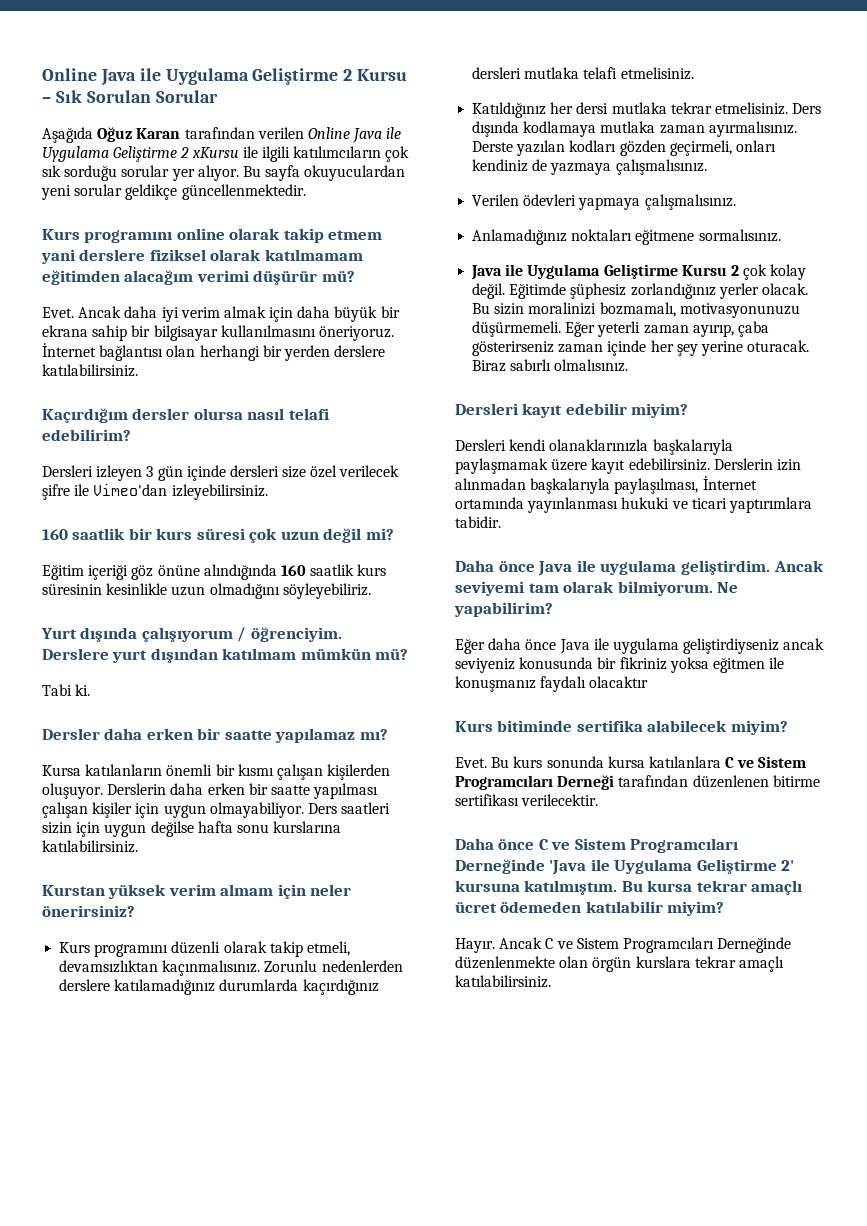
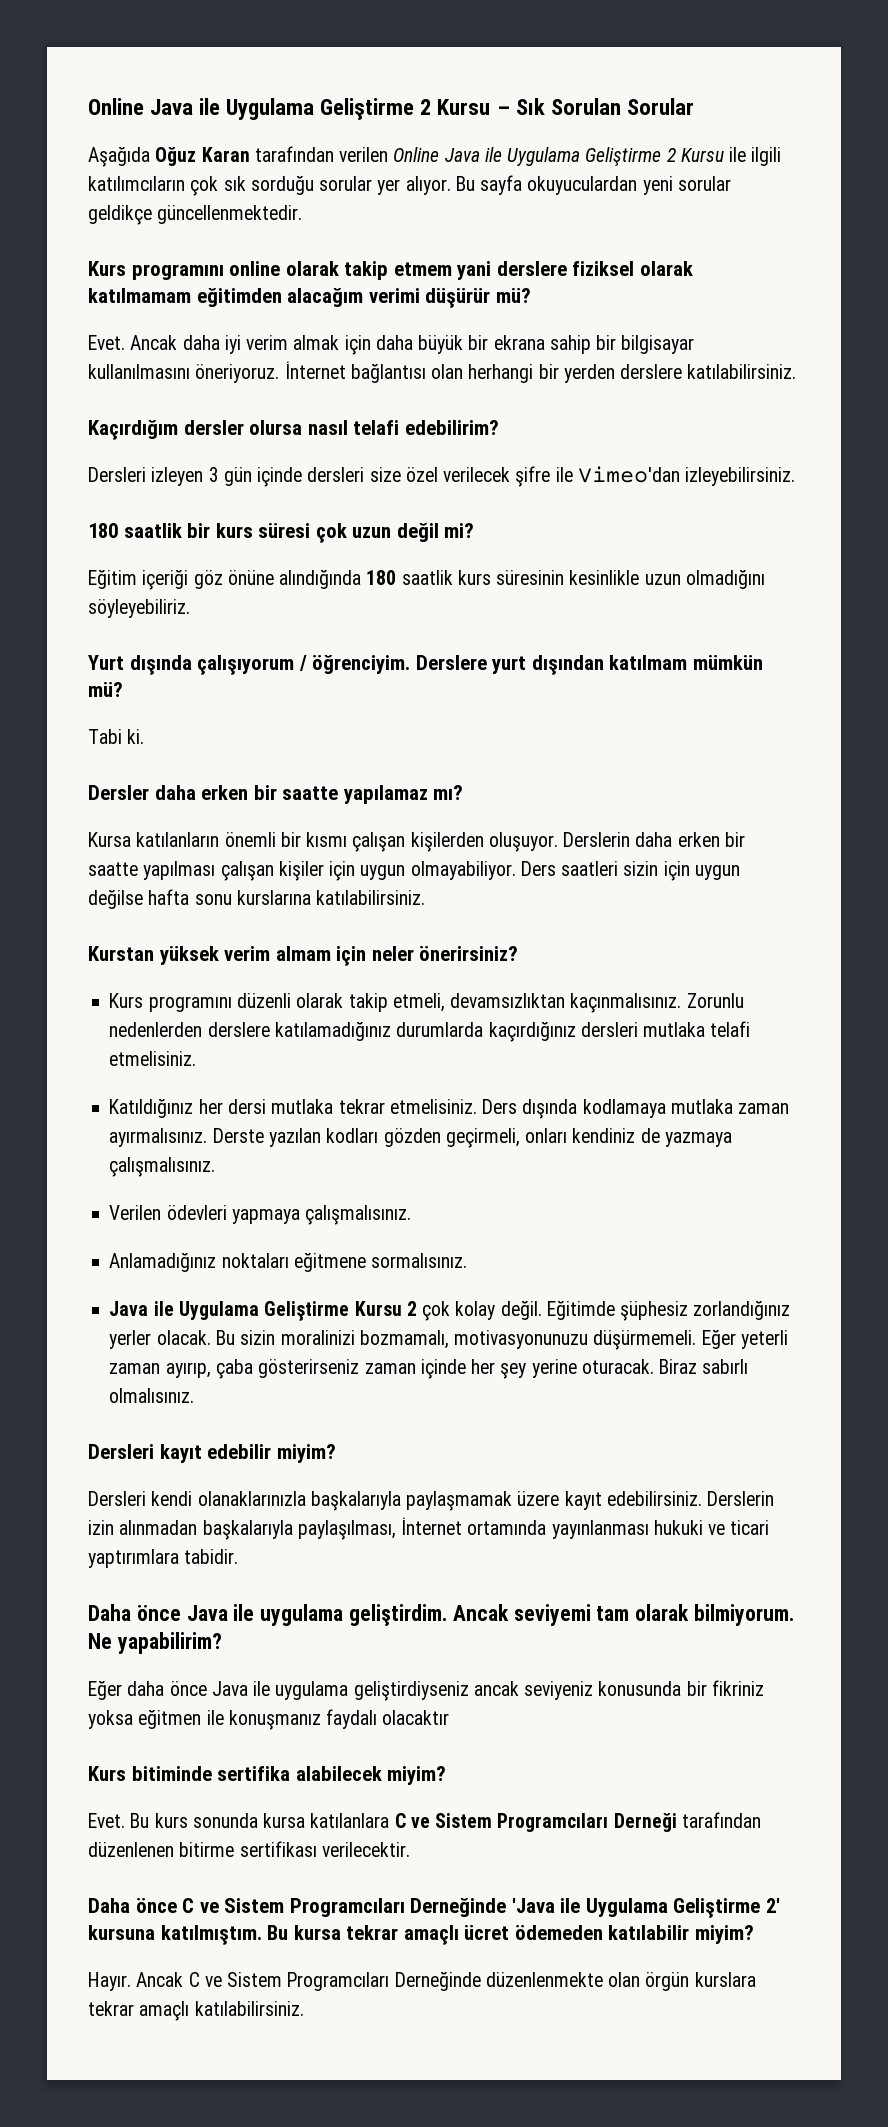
[191,147,239,158] xKursu -> [680,148,724,162] Kursu
[42,529,68,540] 160 -> [88,523,118,538] 180
[280,565,306,576] 160 -> [366,570,397,585] 180

